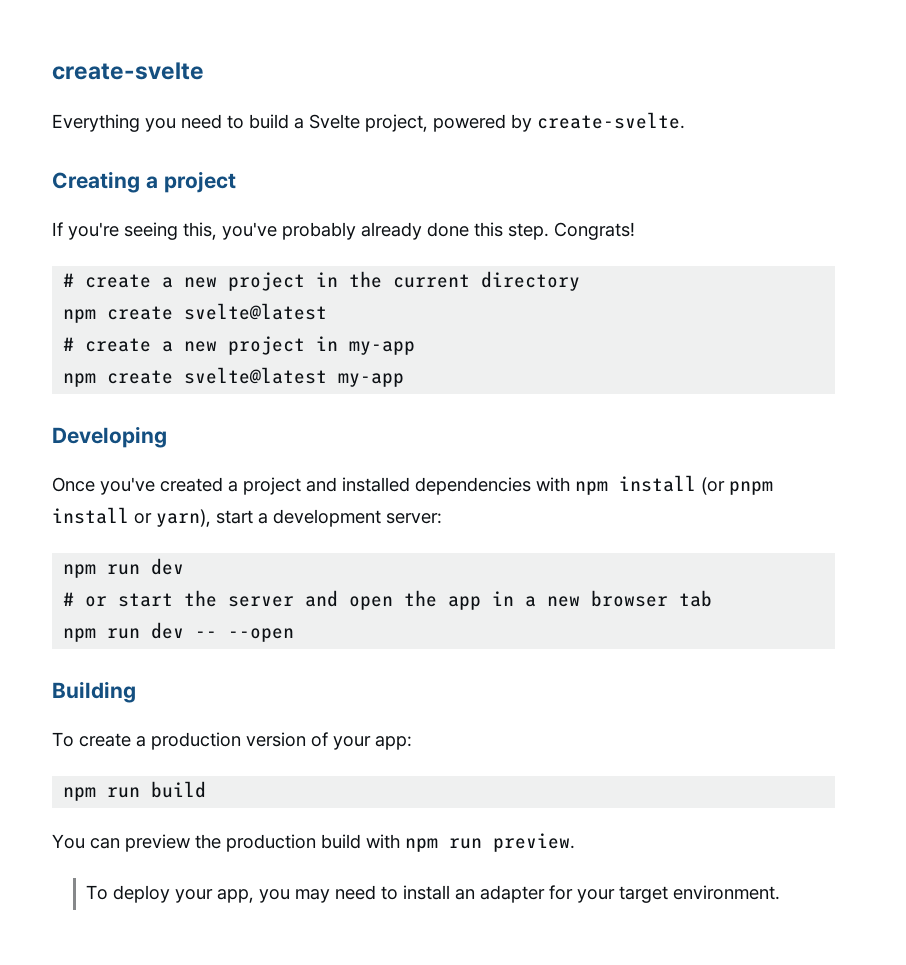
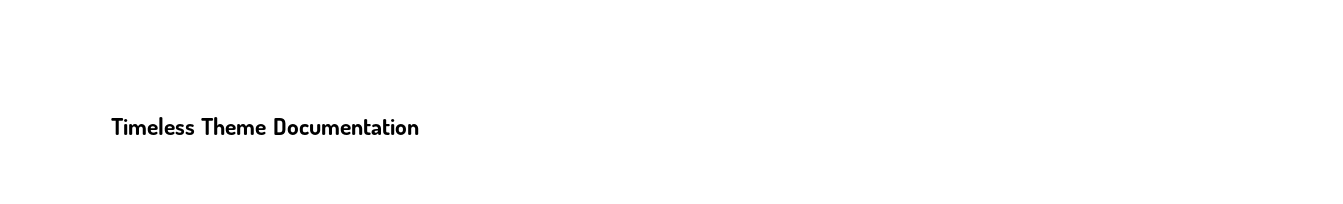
[52,62,204,80] [52,112,685,132] [52,171,236,193] [52,222,635,240] [63,271,581,291] [63,303,328,323] [63,336,416,355] [63,367,405,387] [52,426,167,448] [52,475,773,495] [52,507,442,527] [63,558,185,578] [63,590,713,610] [63,622,295,642] [52,681,136,703] [52,732,412,750] [63,781,207,801] [52,833,575,852] [86,885,781,903] create-svelte // Everything you need to build a Svelte project, powered by create-svelte. // Creating a project // If you're seeing this, you've probably already done this step. Congrats! // # create a new project in the current directory // npm create svelte@latest // # create a new project in my-app // npm create svelte@latest my-app // Developing // Once you've created a project and installed dependencies with npm install (or pnpm install or yarn), start a development server: // npm run dev // # or start the server and open the app in a new browser tab // npm run dev -- --open // Building // To create a production version of your app: // npm run build // You can preview the production build with npm run preview. // To deploy your app, you may need to install an adapter for your target environment. -> [111,117,419,135] Timeless Theme Documentation

